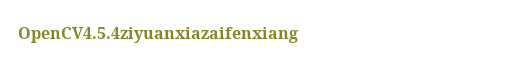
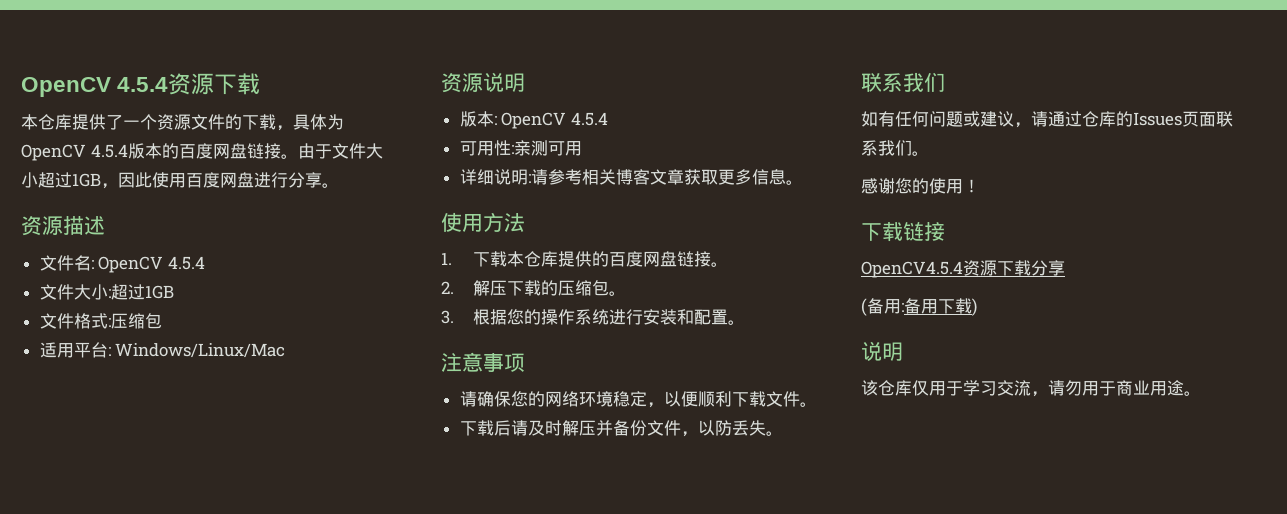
[18,27,298,43] OpenCV4.5.4ziyuanxiazaifenxiang -> [21,73,261,97] [21,114,344,131] [21,143,383,161] [21,172,339,189] [21,216,105,236] [39,255,205,273] [39,284,174,300] [39,313,162,329] [39,342,286,358] [441,72,525,93] [459,111,608,129] [459,140,582,156] [459,169,803,185] [441,212,525,232] [441,251,729,267] [441,280,627,296] [441,309,746,325] [441,352,525,372] [459,391,817,408] [459,420,783,437] [861,72,945,92] [861,111,1233,128] [861,140,929,156] [861,178,980,194] [861,221,945,242] [861,260,1065,278] [861,298,977,316] [861,341,903,361] [861,380,1201,397] OpenCV 4.5.4资源下载 // 本仓库提供了一个资源文件的下载，具体为OpenCV 4.5.4版本的百度网盘链接。由于文件大小超过1GB，因此使用百度网盘进行分享。 // 资源描述 // 文件名: OpenCV 4.5.4 // 文件大小:超过1GB // 文件格式:压缩包 // 适用平台: Windows/Linux/Mac // 资源说明 // 版本: OpenCV 4.5.4 // 可用性:亲测可用 // 详细说明:请参考相关博客文章获取更多信息。 // 使用方法 // 1.下载本仓库提供的百度网盘链接。 // 2.解压下载的压缩包。 // 3.根据您的操作系统进行安装和配置。 // 注意事项 // 请确保您的网络环境稳定，以便顺利下载文件。 // 下载后请及时解压并备份文件，以防丢失。 // 联系我们 // 如有任何问题或建议，请通过仓库的Issues页面联系我们。 // 感谢您的使用！ // 下载链接 // OpenCV4.5.4资源下载分享 // (备用:备用下载) // 说明 // 该仓库仅用于学习交流，请勿用于商业用途。

